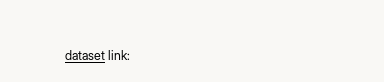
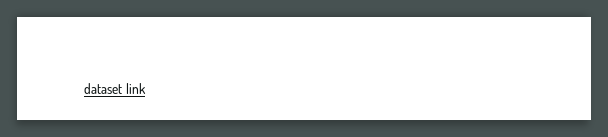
[108,50,131,60] link: -> [125,83,146,94] link

